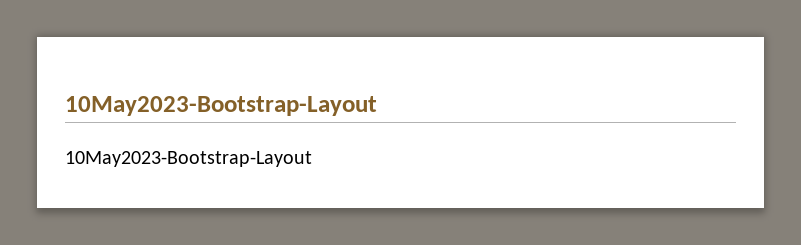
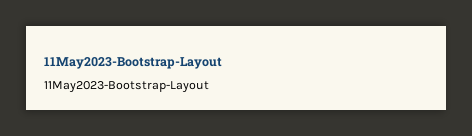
[65,96,377,116] [65,151,312,167] 10May2023-Bootstrap-Layout // 10May2023-Bootstrap-Layout -> [44,57,222,69] [44,81,209,93] 11May2023-Bootstrap-Layout // 11May2023-Bootstrap-Layout

